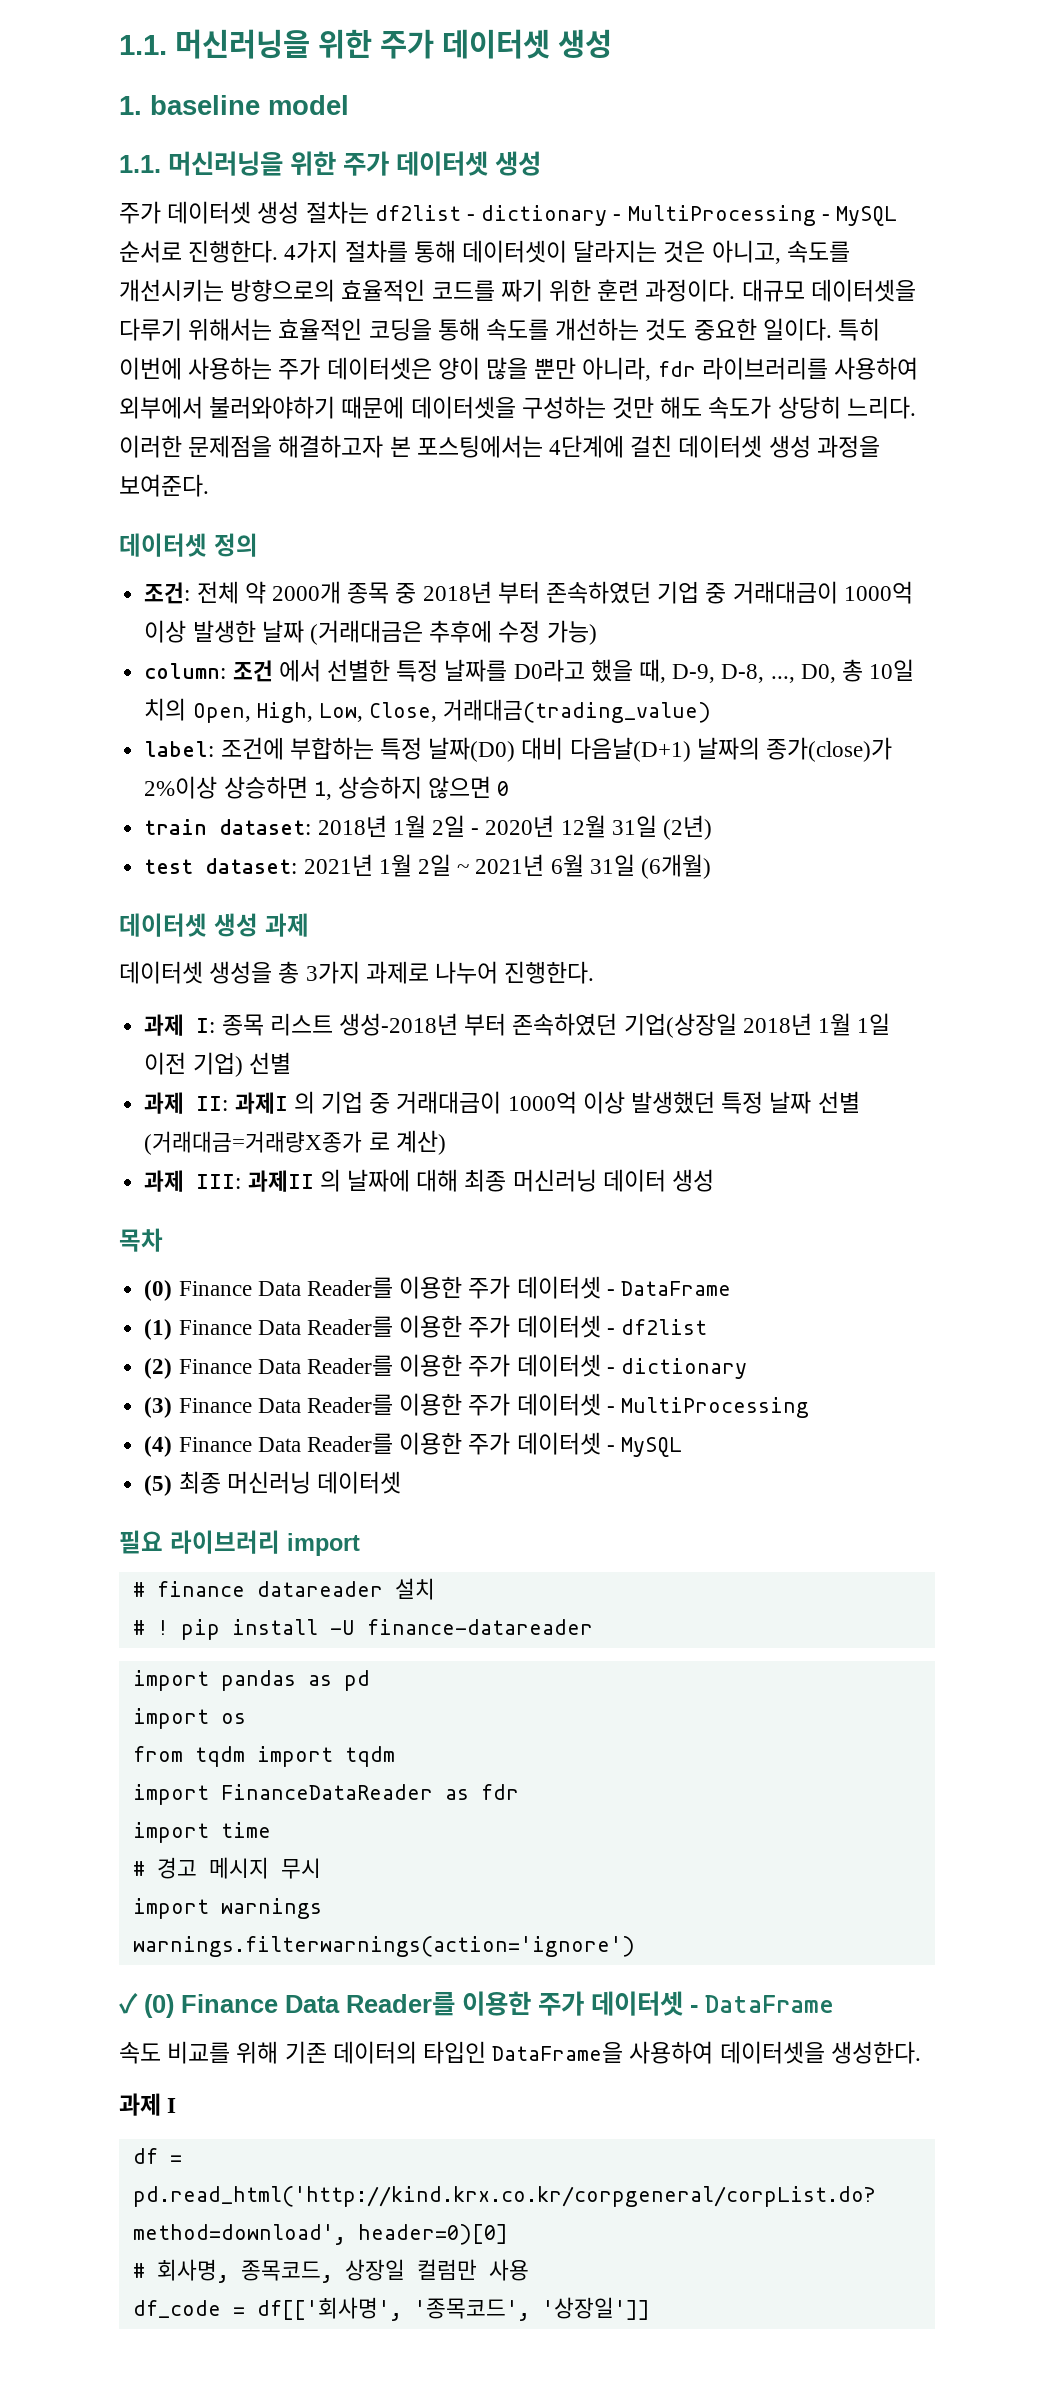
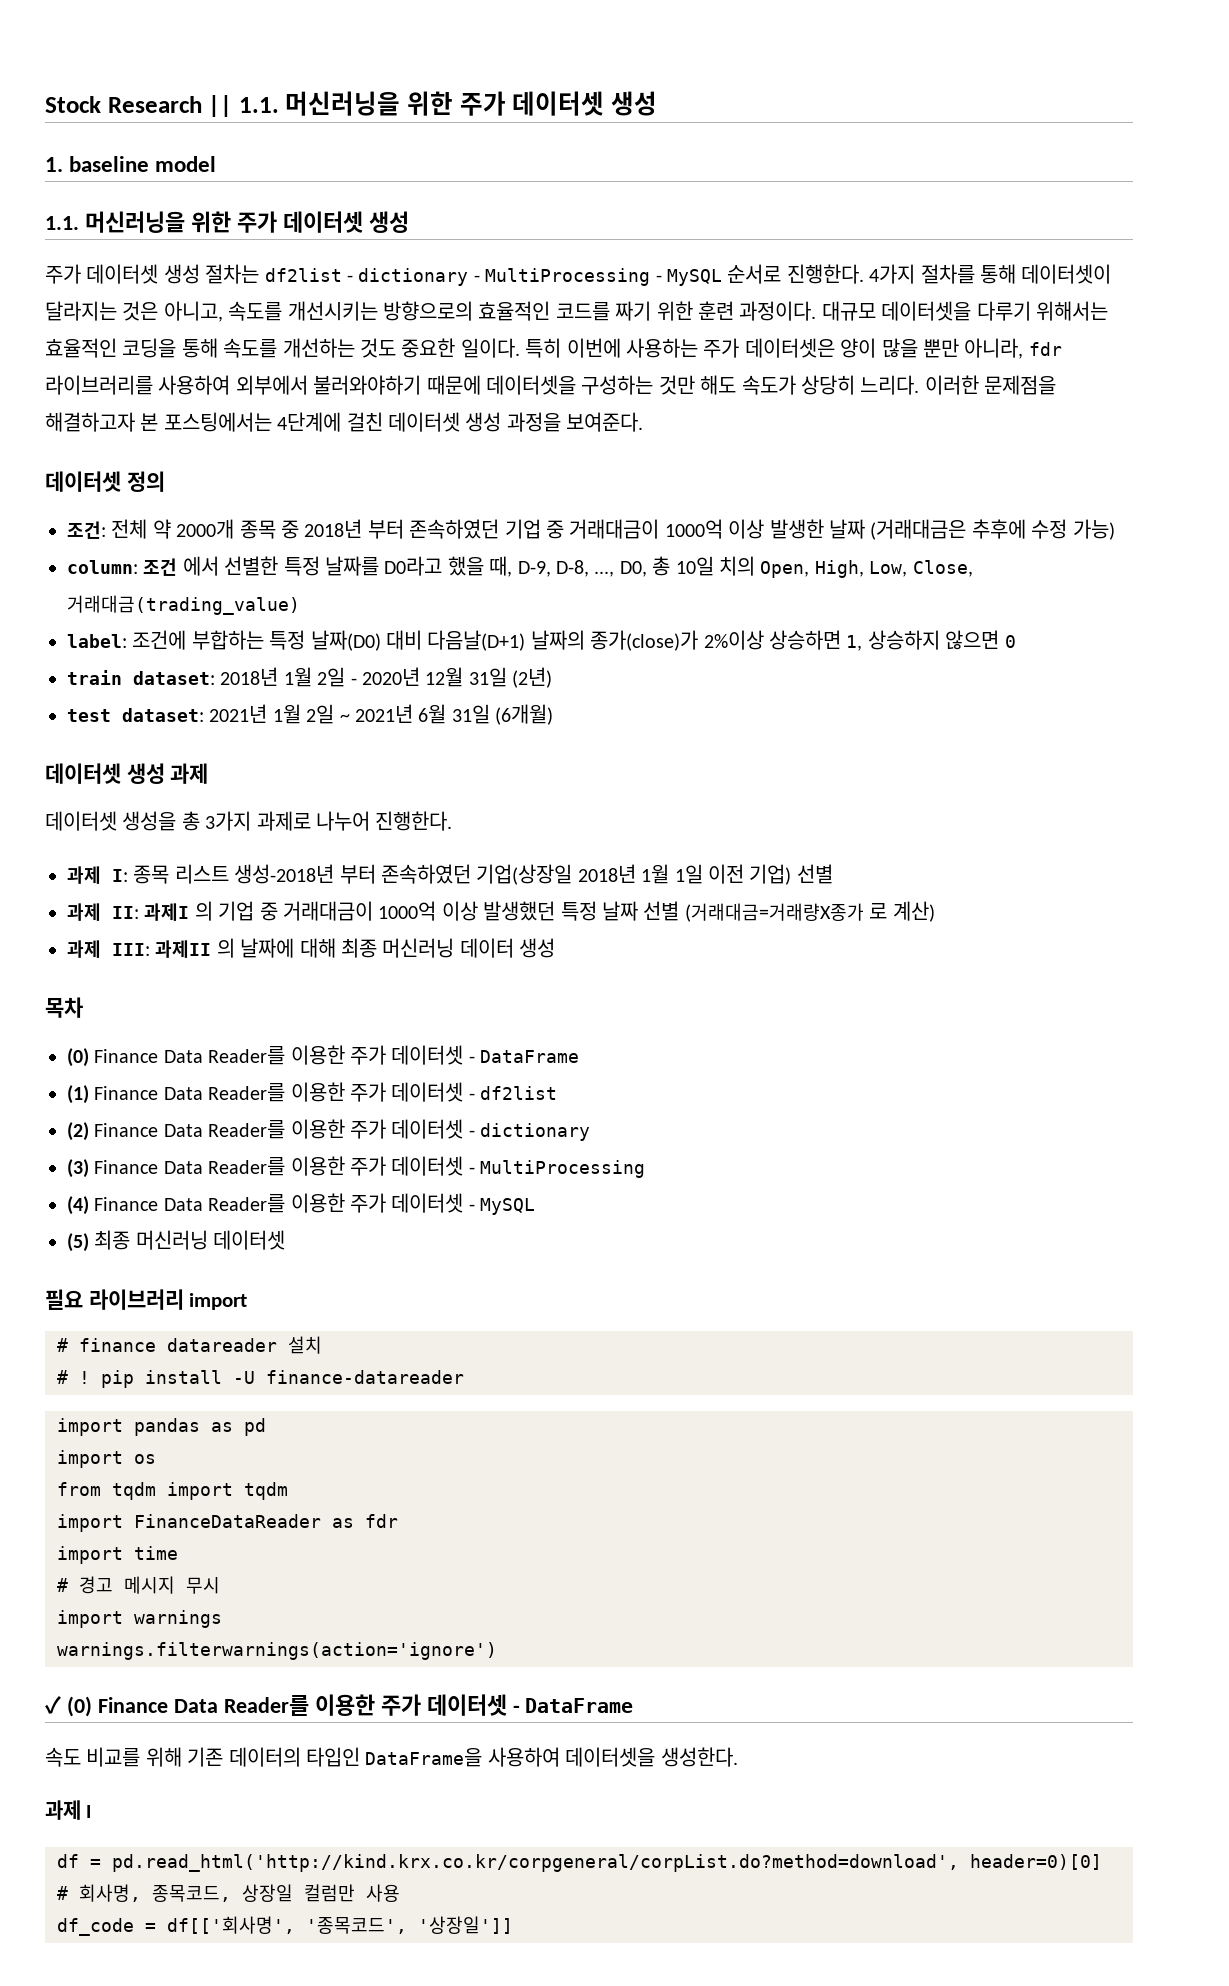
(119, 45) none -> [45,95,233,117] Stock Research ||

